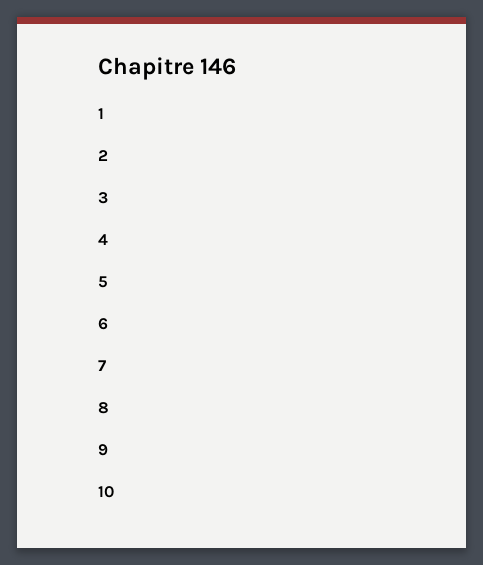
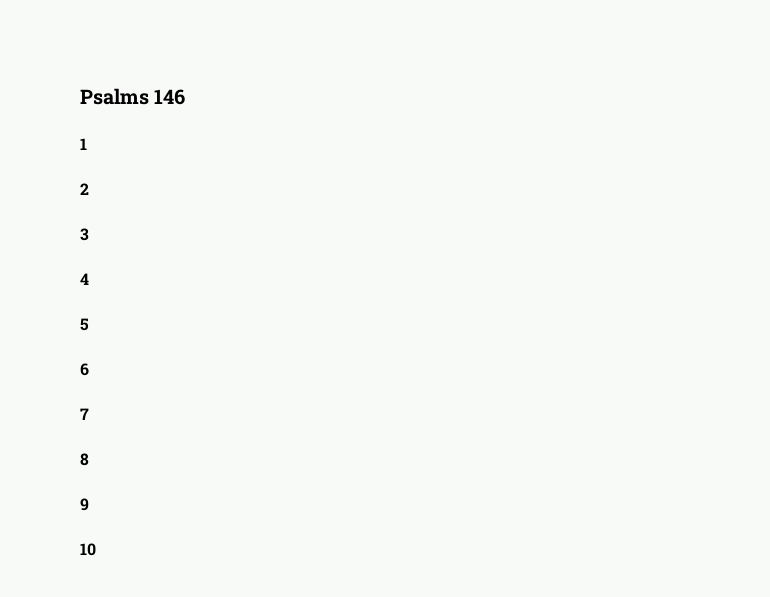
[98,57,194,80] Chapitre -> [80,88,149,105] Psalms

